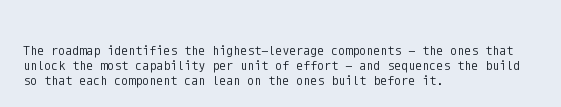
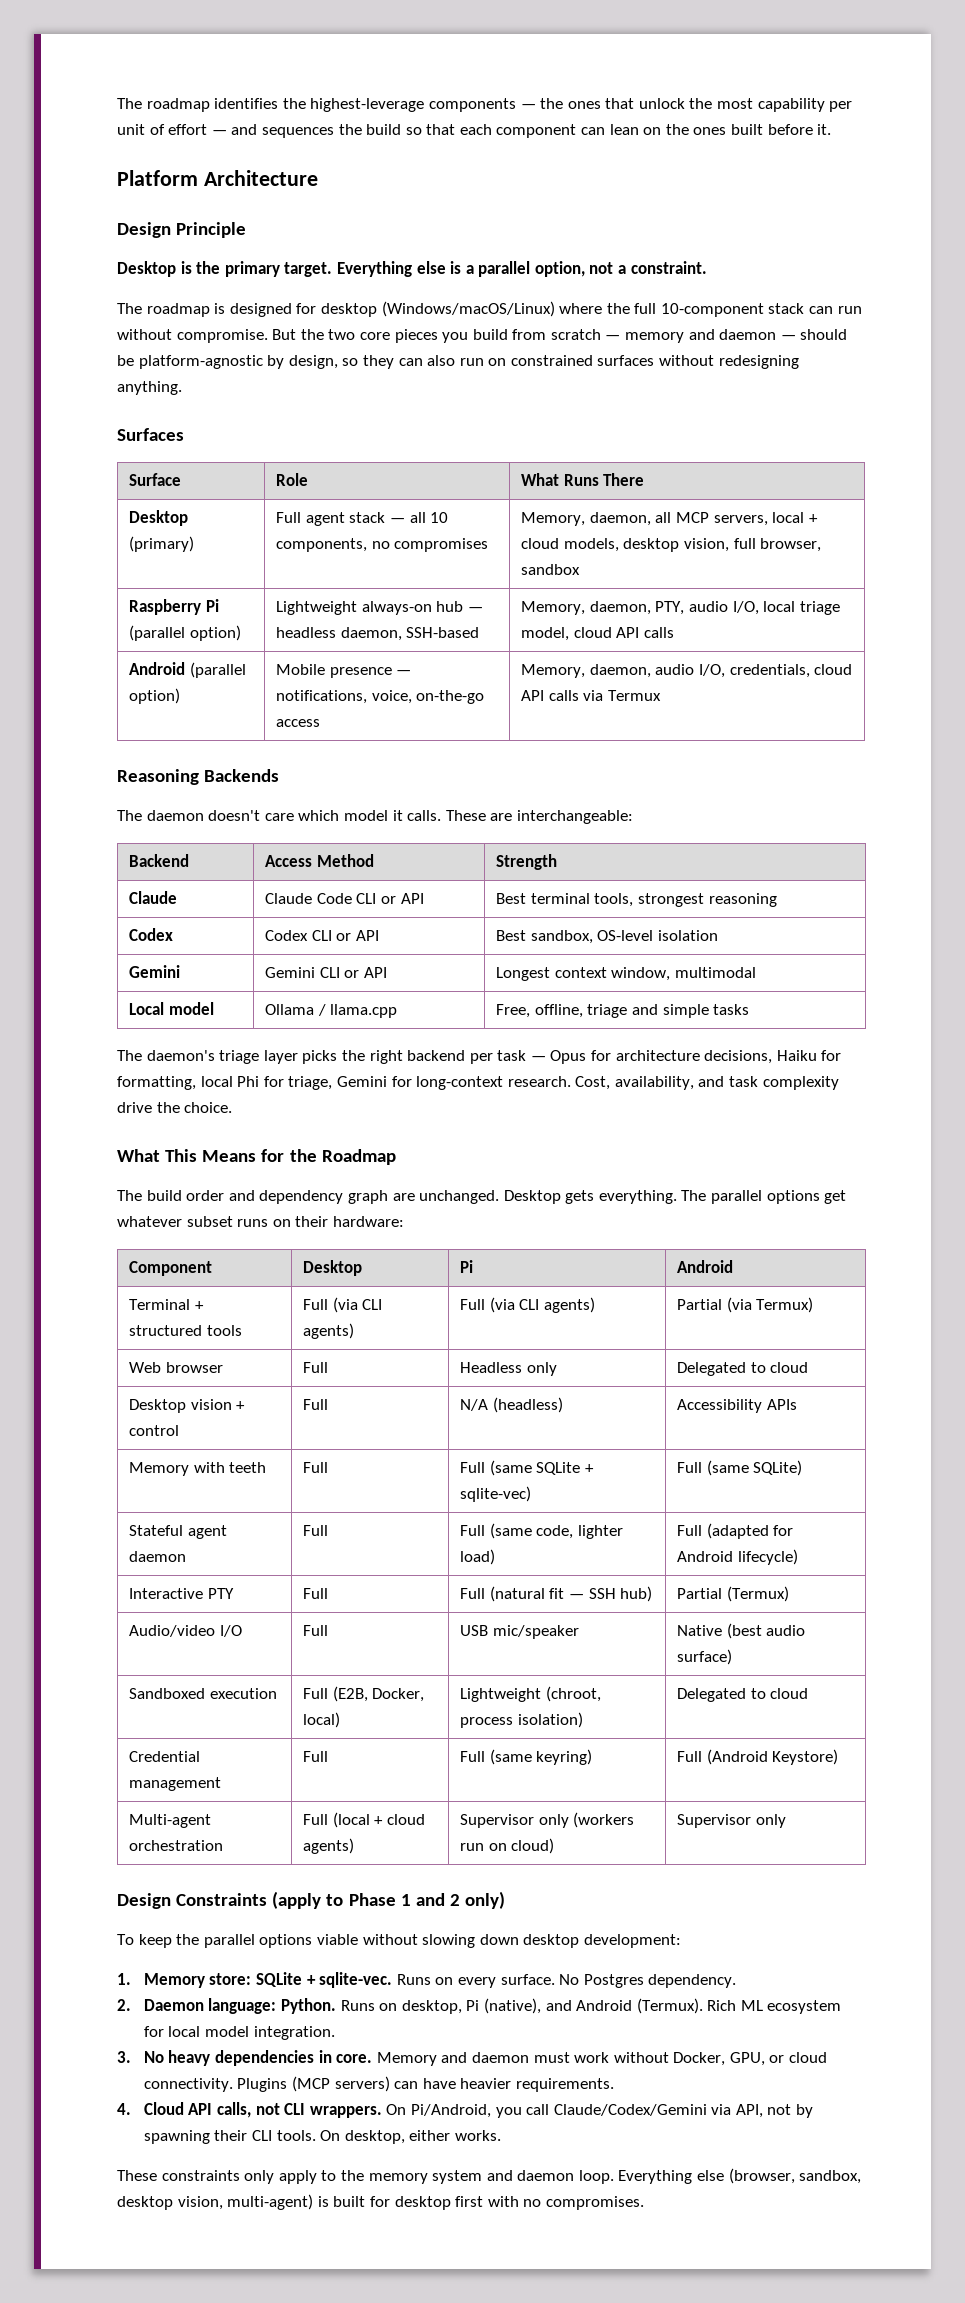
(443, 80) none -> [117,170,318,186] [117,222,247,238] [117,261,707,277] [117,301,862,317] [117,329,848,343] [117,355,799,369] [117,381,182,395] [117,428,184,441] [129,473,182,486] [276,473,309,486] [521,473,645,486] [129,510,189,526] [129,536,195,552] [276,512,449,526] [276,538,489,552] [521,512,818,526] [521,538,822,552] [521,564,581,575] [129,599,219,615] [129,625,241,641] [276,601,483,615] [276,627,480,641] [521,601,840,615] [521,627,674,641] [129,662,246,678] [129,688,181,704] [276,664,412,678] [276,690,485,704] [276,719,321,727] [521,664,853,678] [521,690,661,701] [117,769,280,785] [117,810,633,824] [129,854,190,867] [265,854,374,867] [496,854,558,870] [129,891,178,904] [265,893,424,904] [496,893,777,907] [129,928,174,941] [265,930,379,941] [496,930,718,944] [129,965,181,978] [265,967,387,978] [496,967,756,981] [129,1002,214,1015] [265,1004,398,1018] [496,1004,750,1018] [117,1050,842,1064] [117,1076,839,1090] [117,1102,233,1113] [117,1149,396,1165] [117,1190,847,1204] [117,1216,404,1227] [129,1261,213,1276] [303,1260,363,1276] [460,1260,474,1273] [677,1260,734,1273] [129,1299,204,1310] [129,1325,242,1336] [303,1297,383,1313] [303,1323,355,1339] [460,1297,595,1313] [677,1297,814,1313] [129,1362,223,1373] [303,1362,329,1373] [460,1362,557,1376] [677,1362,809,1376] [129,1399,246,1413] [129,1425,180,1436] [303,1399,329,1410] [460,1397,563,1413] [677,1399,797,1413] [129,1462,267,1476] [303,1462,329,1473] [460,1460,594,1476] [460,1486,532,1502] [677,1460,803,1476] [129,1525,227,1539] [129,1551,187,1562] [303,1525,329,1536] [460,1523,623,1539] [460,1549,496,1565] [677,1523,794,1539] [677,1549,798,1565] [129,1588,234,1599] [303,1588,329,1599] [460,1586,653,1602] [677,1586,789,1602] [129,1625,242,1637] [303,1625,329,1636] [460,1625,579,1639] [677,1623,806,1639] [677,1649,733,1665] [129,1688,277,1699] [303,1686,425,1702] [303,1712,341,1728] [460,1686,601,1702] [460,1712,583,1728] [677,1688,809,1702] [129,1751,201,1762] [129,1777,222,1791] [303,1751,329,1762] [460,1749,593,1765] [677,1749,839,1765] [129,1814,212,1828] [129,1840,224,1851] [303,1812,425,1828] [303,1838,355,1854] [460,1812,635,1828] [460,1838,555,1854] [677,1814,786,1828] [117,1891,506,1909] [117,1934,681,1948] [117,1972,737,1988] [117,1998,842,2014] [143,2026,335,2040] [117,2050,828,2066] [143,2076,614,2092] [117,2102,814,2118] [143,2130,501,2144] [117,2168,862,2184] [117,2194,644,2210] // Platform Architecture // Design Principle // Desktop is the primary target. Everything else is a parallel option, not a constraint. // The roadmap is designed for desktop (Windows/macOS/Linux) where the full 10-component stack can run without compromise. But the two core pieces you build from scratch — memory and daemon — should be platform-agnostic by design, so they can also run on constrained surfaces without redesigning anything. // Surfaces // Surface | Role | What Runs There // Desktop (primary) | Full agent stack — all 10 components, no compromises | Memory, daemon, all MCP servers, local + cloud models, desktop vision, full browser, sandbox // Raspberry Pi (parallel option) | Lightweight always-on hub — headless daemon, SSH-based | Memory, daemon, PTY, audio I/O, local triage model, cloud API calls // Android (parallel option) | Mobile presence — notifications, voice, on-the-go access | Memory, daemon, audio I/O, credentials, cloud API calls via Termux // Reasoning Backends // The daemon doesn't care which model it calls. These are interchangeable: // Backend | Access Method | Strength // Claude | Claude Code CLI or API | Best terminal tools, strongest reasoning // Codex | Codex CLI or API | Best sandbox, OS-level isolation // Gemini | Gemini CLI or API | Longest context window, multimodal // Local model | Ollama / llama.cpp | Free, offline, triage and simple tasks // The daemon's triage layer picks the right backend per task — Opus for architecture decisions, Haiku for formatting, local Phi for triage, Gemini for long-context research. Cost, availability, and task complexity drive the choice. // What This Means for the Roadmap // The build order and dependency graph are unchanged. Desktop gets everything. The parallel options get whatever subset runs on their hardware: // Component | Desktop | Pi | Android // Terminal + structured tools | Full (via CLI agents) | Full (via CLI agents) | Partial (via Termux) // Web browser | Full | Headless only | Delegated to cloud // Desktop vision + control | Full | N/A (headless) | Accessibility APIs // Memory with teeth | Full | Full (same SQLite + sqlite-vec) | Full (same SQLite) // Stateful agent daemon | Full | Full (same code, lighter load) | Full (adapted for Android lifecycle) // Interactive PTY | Full | Full (natural fit — SSH hub) | Partial (Termux) // Audio/video I/O | Full | USB mic/speaker | Native (best audio surface) // Sandboxed execution | Full (E2B, Docker, local) | Lightweight (chroot, process isolation) | Delegated to cloud // Credential management | Full | Full (same keyring) | Full (Android Keystore) // Multi-agent orchestration | Full (local + cloud agents) | Supervisor only (workers run on cloud) | Supervisor only // Design Constraints (apply to Phase 1 and 2 only) // To keep the parallel options viable without slowing down desktop development: // 1. Memory store: SQLite + sqlite-vec. Runs on every surface. No Postgres dependency. // 2. Daemon language: Python. Runs on desktop, Pi (native), and Android (Termux). Rich ML ecosystem for local model integration. // 3. No heavy dependencies in core. Memory and daemon must work without Docker, GPU, or cloud connectivity. Plugins (MCP servers) can have heavier requirements. // 4. Cloud API calls, not CLI wrappers. On Pi/Android, you call Claude/Codex/Gemini via API, not by spawning their CLI tools. On desktop, either works. // These constraints only apply to the memory system and daemon loop. Everything else (browser, sandbox, desktop vision, multi-agent) is built for desktop first with no compromises.

